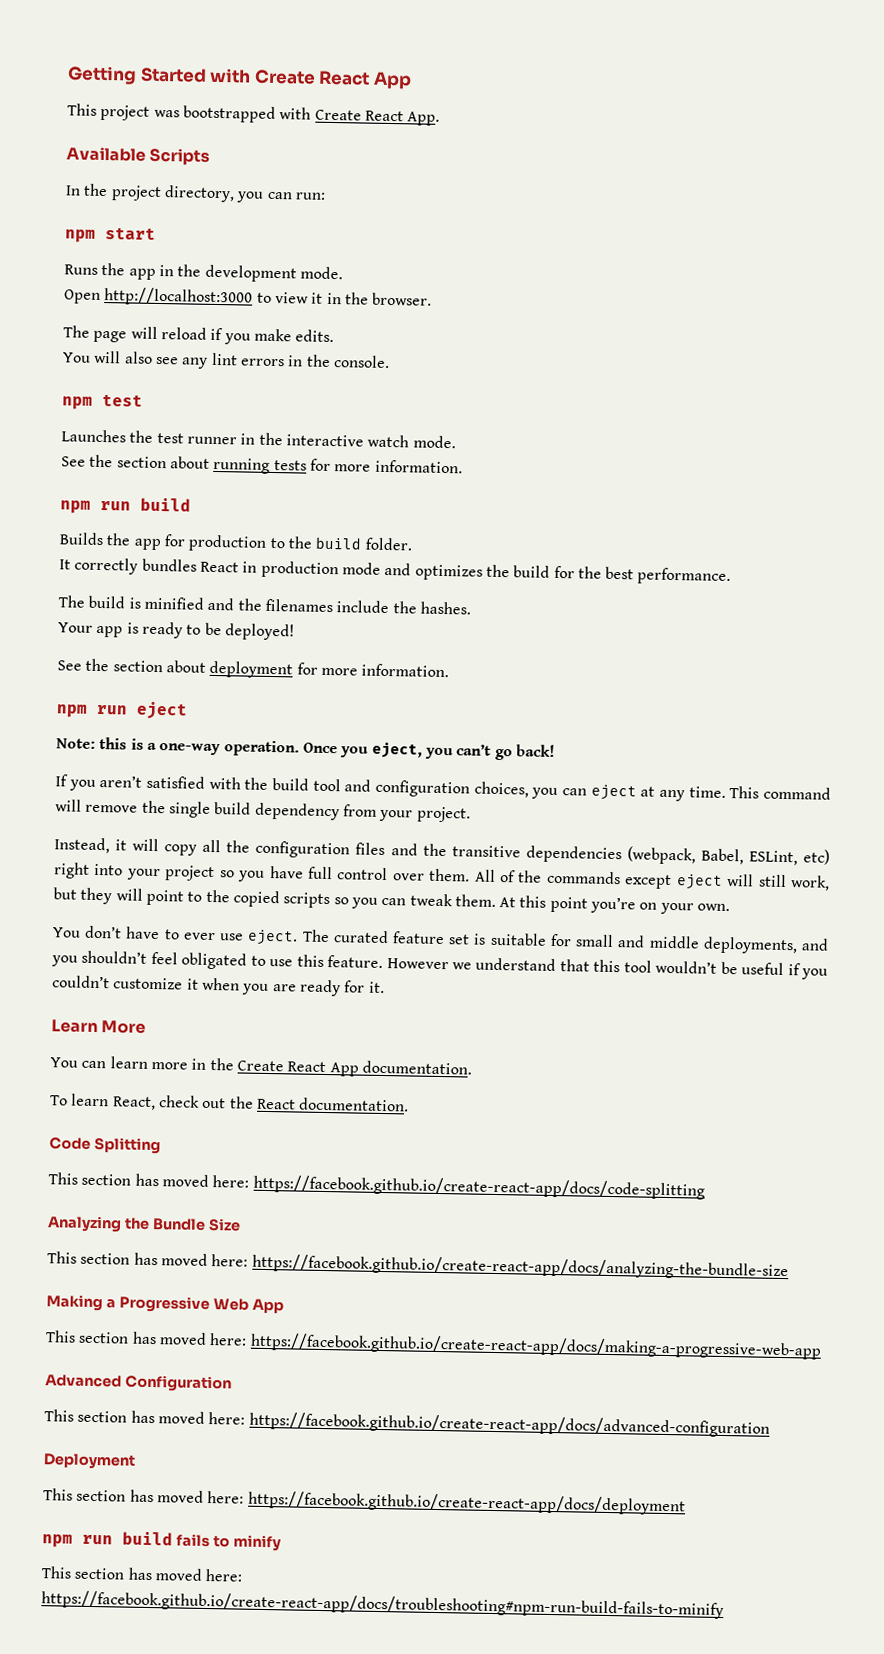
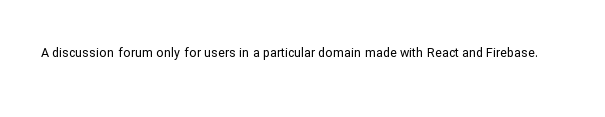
[67,65,412,90] [67,103,441,126] [66,146,211,166] [65,183,326,203] [65,227,156,243] [64,262,343,283] [64,287,433,307] [63,325,335,345] [63,350,390,369] [62,394,143,410] [61,429,456,449] [61,454,463,474] [60,497,191,514] [59,532,413,552] [59,557,732,586] [58,595,471,615] [58,621,295,641] [57,658,450,679] [56,701,188,720] [56,737,555,761] [55,774,831,802] [55,799,471,823] [54,837,831,866] [54,862,831,891] [53,887,731,915] [53,925,829,955] [51,950,829,980] [52,975,385,997] [51,1019,147,1034] [50,1056,472,1077] [50,1093,410,1112] [49,1136,161,1155] [48,1172,705,1200] [47,1215,241,1233] [47,1251,789,1281] [46,1294,284,1314] [45,1330,822,1360] [45,1374,232,1393] [44,1409,770,1438] [43,1453,135,1470] [43,1488,686,1516] [42,1531,282,1552] [41,1566,244,1582] [41,1590,724,1620] Getting Started with Create React App // This project was bootstrapped with Create React App. // Available Scripts // In the project directory, you can run: // npm start // Runs the app in the development mode. // Open http://localhost:3000 to view it in the browser. // The page will reload if you make edits. // You will also see any lint errors in the console. // npm test // Launches the test runner in the interactive watch mode. // See the section about running tests for more information. // npm run build // Builds the app for production to the build folder. // It correctly bundles React in production mode and optimizes the build for the best performance. // The build is minified and the filenames include the hashes. // Your app is ready to be deployed! // See the section about deployment for more information. // npm run eject // Note: this is a one-way operation. Once you eject, you can’t go back! // If you aren’t satisfied with the build tool and configuration choices, you can eject at any time. This command will remove the single build dependency from your project. // Instead, it will copy all the configuration files and the transitive dependencies (webpack, Babel, ESLint, etc) right into your project so you have full control over them. All of the commands except eject will still work, but they will point to the copied scripts so you can tweak them. At this point you’re on your own. // You don’t have to ever use eject. The curated feature set is suitable for small and middle deployments, and you shouldn’t feel obligated to use this feature. However we understand that this tool wouldn’t be useful if you couldn’t customize it when you are ready for it. // Learn More // You can learn more in the Create React App documentation. // To learn React, check out the React documentation. // Code Splitting // This section has moved here: https://facebook.github.io/create-react-app/docs/code-splitting // Analyzing the Bundle Size // This section has moved here: https://facebook.github.io/create-react-app/docs/analyzing-the-bundle-size // Making a Progressive Web App // This section has moved here: https://facebook.github.io/create-react-app/docs/making-a-progressive-web-app // Advanced Configuration // This section has moved here: https://facebook.github.io/create-react-app/docs/advanced-configuration // Deployment // This section has moved here: https://facebook.github.io/create-react-app/docs/deployment // npm run build fails to minify // This section has moved here: https://facebook.github.io/create-react-app/docs/troubleshooting#npm-run-build-fails-to-minify -> [41,47,539,60] A discussion forum only for users in a particular domain made with React and Firebase.

